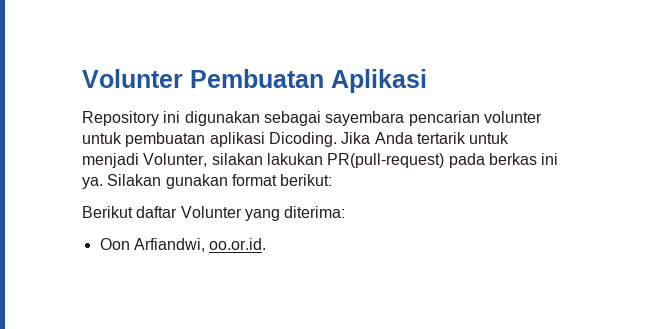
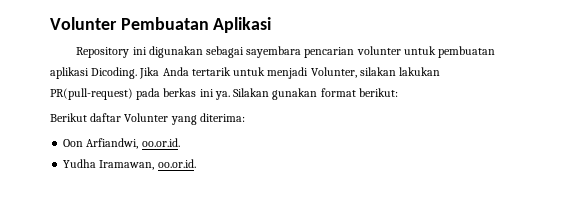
(267, 244) none -> [63,159,196,170] // Yudha Iramawan, oo.or.id.

